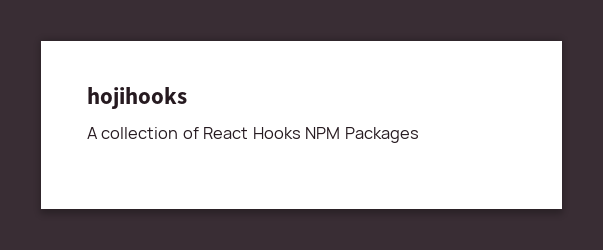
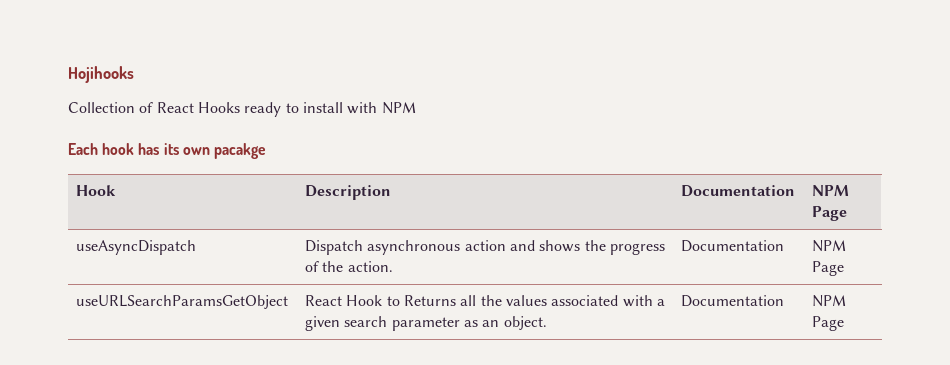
[87,87,187,109] [87,127,419,143] hojihooks // A collection of React Hooks NPM Packages -> [68,66,134,83] [68,102,416,117] [68,143,266,159] [76,185,117,196] [305,185,392,200] [681,185,796,197] [812,185,850,196] [812,206,848,221] [76,240,197,255] [305,240,666,255] [305,261,393,272] [681,240,785,252] [812,240,847,252] [812,261,845,276] [76,295,289,309] [305,295,665,307] [305,316,547,331] [681,295,785,307] [812,295,847,307] [812,316,845,331] Hojihooks // Collection of React Hooks ready to install with NPM // Each hook has its own pacakge // Hook | Description | Documentation | NPM Page // useAsyncDispatch | Dispatch asynchronous action and shows the progress of the action. | Documentation | NPM Page // useURLSearchParamsGetObject | React Hook to Returns all the values associated with a given search parameter as an object. | Documentation | NPM Page

